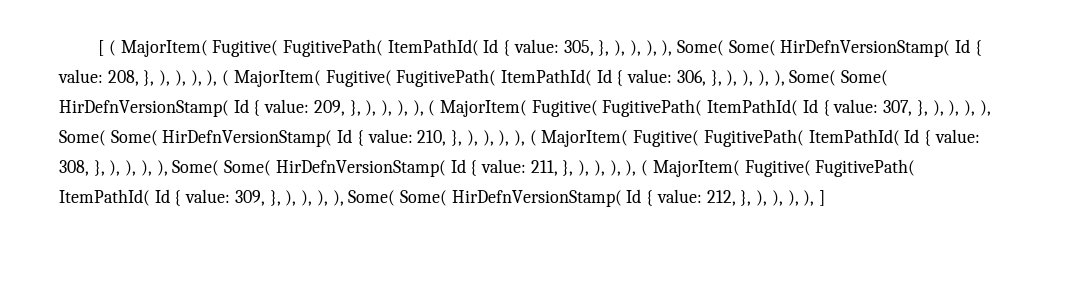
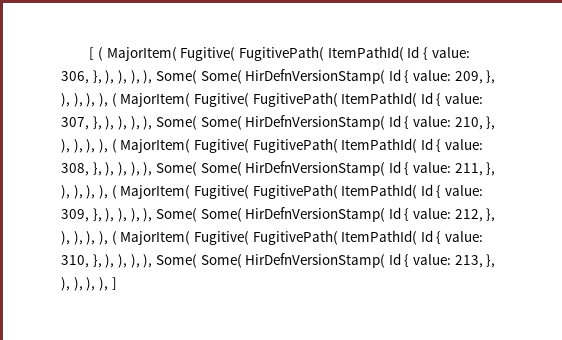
[563,39,982,57] [58,69,673,87] 305, }, ), ), ), ), Some( Some( HirDefnVersionStamp( Id { value: 208, }, ), ), ), ), ( MajorItem( Fugitive( FugitivePath( ItemPathId( Id { value: -> (470, 52) none
(815, 198) none -> [111,230,484,245] [61,253,496,268] [61,277,108,291] ( MajorItem( Fugitive( FugitivePath( ItemPathId( Id { value: 310, }, ), ), ), ), Some( Some( HirDefnVersionStamp( Id { value: 213, }, ), ), ), ),

